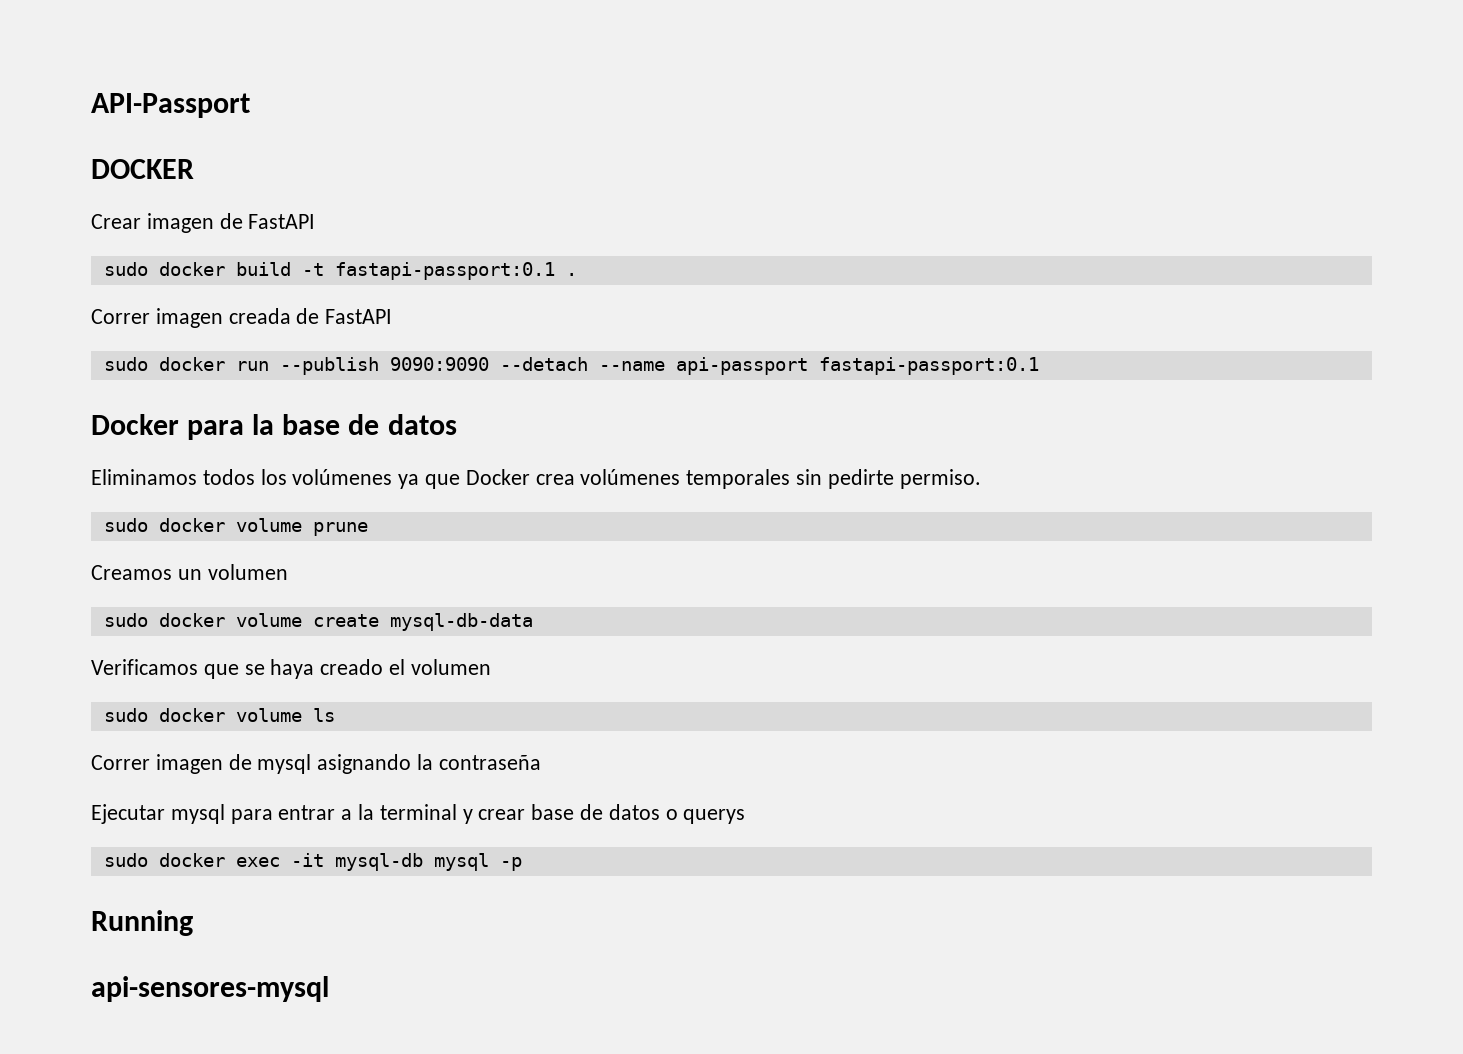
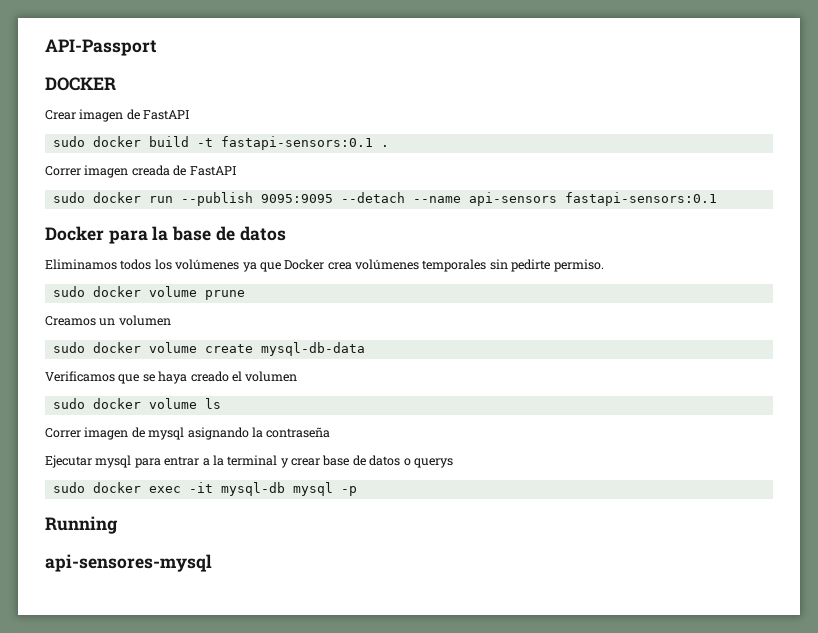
[334,262,555,280] fastapi-passport:0.1 -> [220,136,373,150] fastapi-sensors:0.1
[389,357,489,371] 9090:9090 -> [260,194,333,203] 9095:9095
[675,357,1039,375] api-passport fastapi-passport:0.1 -> [468,192,717,206] api-sensors fastapi-sensors:0.1

